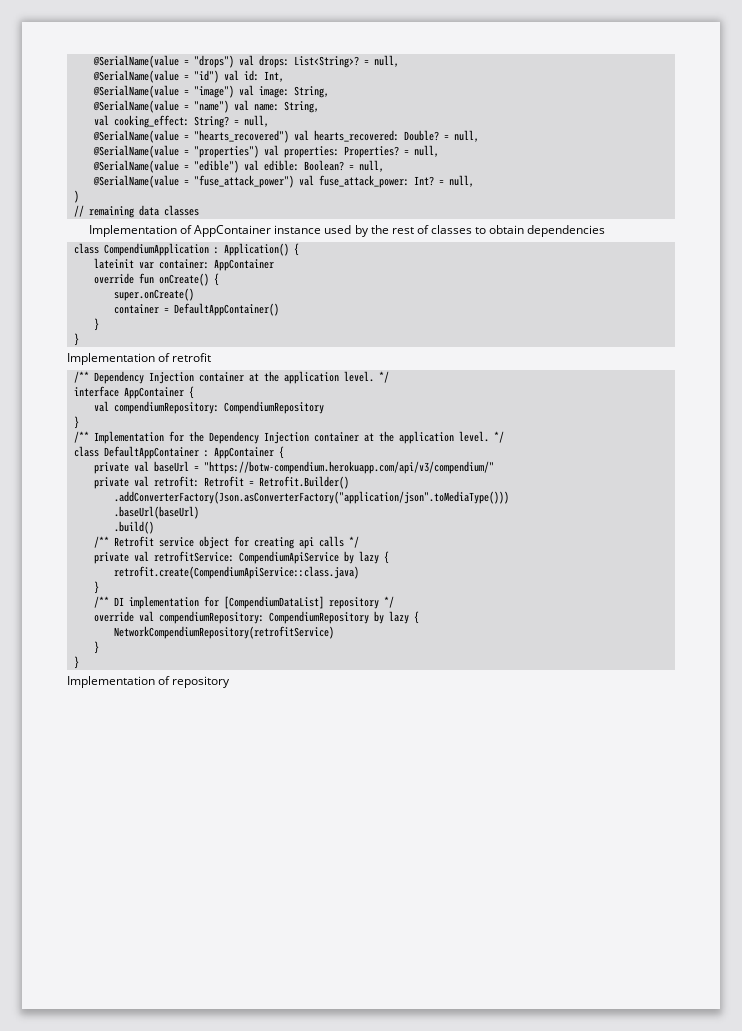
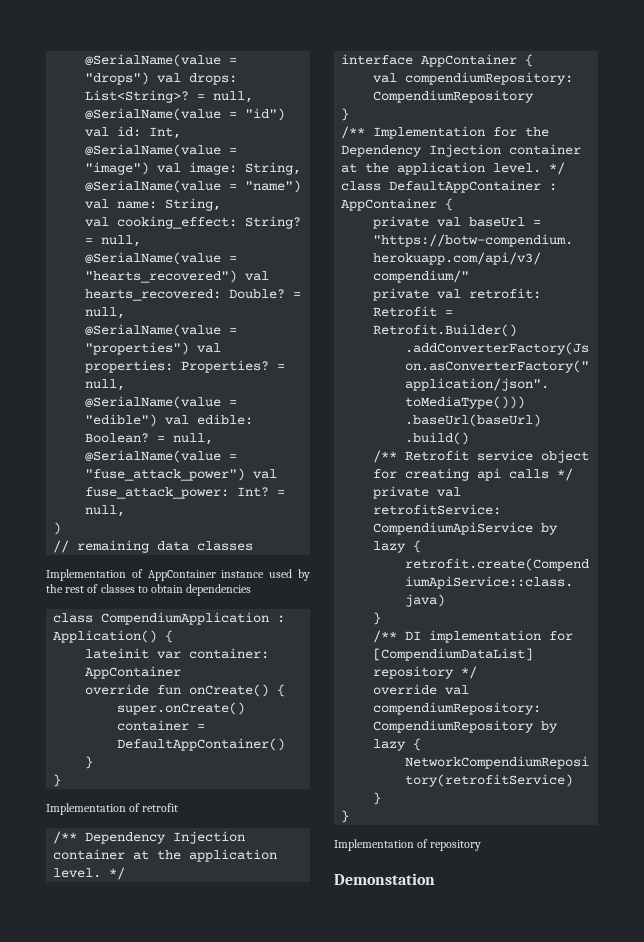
(231, 682) none -> [334,873,435,885] // Demonstation

